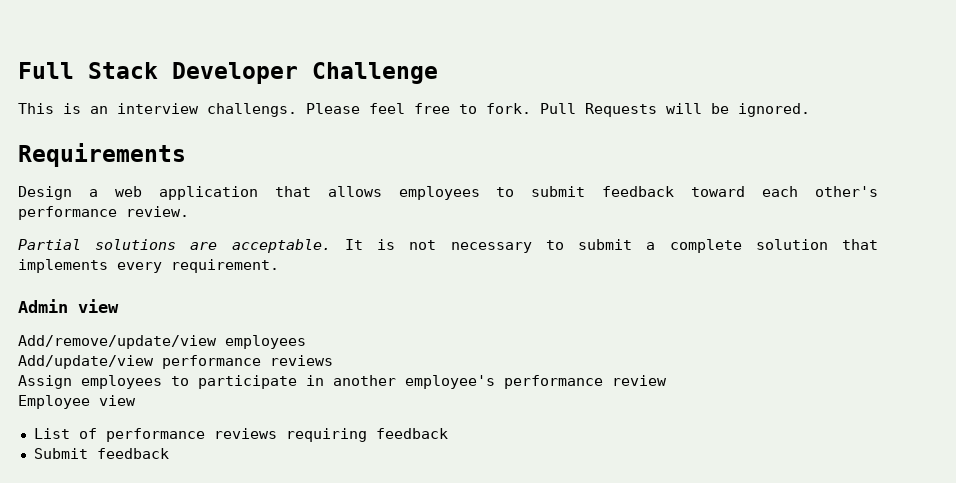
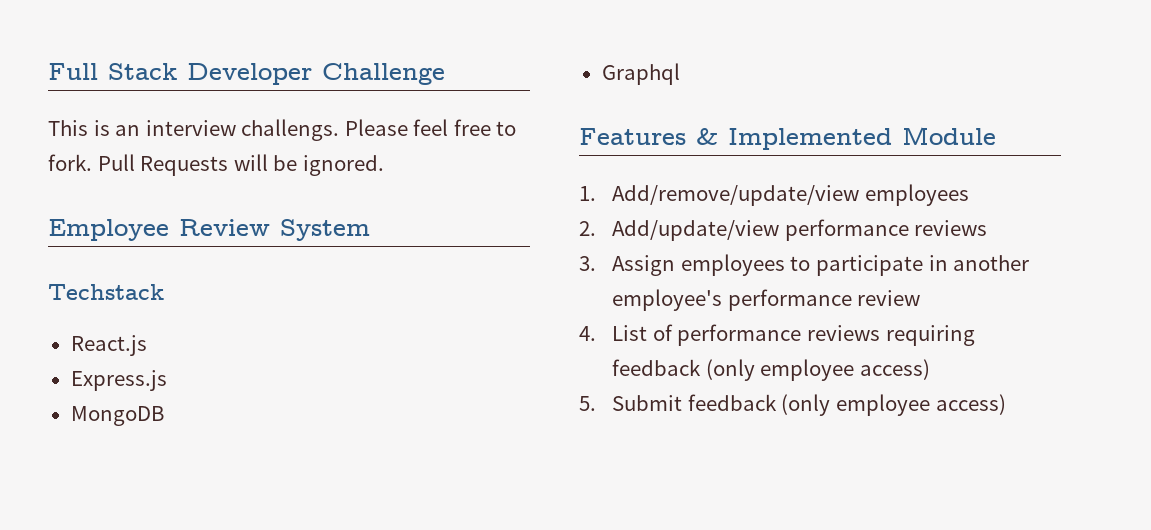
[18,143,186,167] [18,186,878,200] [18,206,189,220] [18,239,879,253] [18,259,279,273] [18,299,119,313] Requirements // Design a web application that allows employees to submit feedback toward each other's performance review. // Partial solutions are acceptable. It is not necessary to submit a complete solution that implements every requirement. // Admin view // -> [48,219,370,241] [48,284,164,300] [70,335,147,356] [70,370,167,391] [70,406,164,426] [601,63,680,85] [579,127,996,150] [579,186,596,201] Employee Review System // Techstack // React.js // Express.js // MongoDB // Graphql // Features & Implemented Module // 1.
(306, 342) none -> [579,221,596,236] 2.
(333, 360) none -> [579,256,596,271] 3.
[18,395,136,409] Employee view // -> [579,326,596,341] 4.
[33,448,169,459] // Submit feedback -> [705,359,930,381] [579,394,1006,416] (only employee access) // 5. Submit feedback (only employee access)

